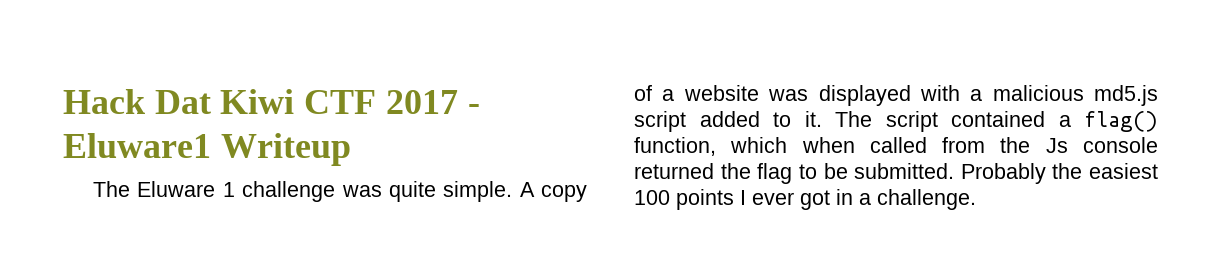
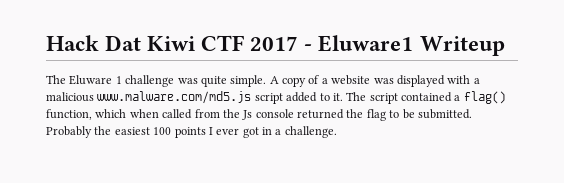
[1094,85,1158,106] md5.js -> [97,91,252,104] www.malware.com/md5.js

